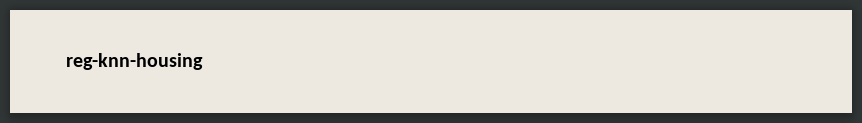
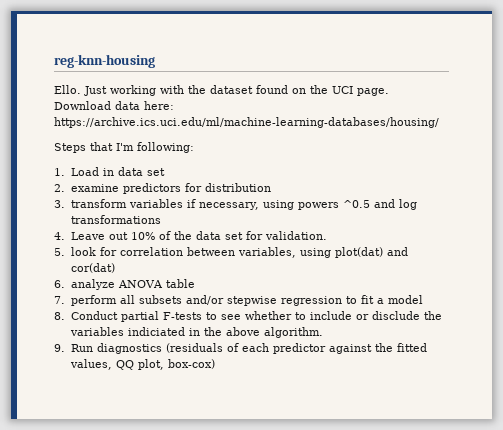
(203, 61) none -> [54,85,389,96] [54,101,174,110] [54,117,439,128] [54,142,194,153] [54,167,165,176] [54,183,271,194] [54,199,418,210] [70,215,161,224] [54,231,327,240] [54,247,408,258] [70,263,115,273] [54,279,195,290] [54,295,423,306] [54,311,442,322] [69,327,323,338] [54,343,427,354] [69,359,215,370] // Ello. Just working with the dataset found on the UCI page. Download data here: https://archive.ics.uci.edu/ml/machine-learning-databases/housing/ // Steps that I'm following: // 1. Load in data set // 2. examine predictors for distribution // 3. transform variables if necessary, using powers ^0.5 and log transformations // 4. Leave out 10% of the data set for validation. // 5. look for correlation between variables, using plot(dat) and cor(dat) // 6. analyze ANOVA table // 7. perform all subsets and/or stepwise regression to fit a model // 8. Conduct partial F-tests to see whether to include or disclude the variables indiciated in the above algorithm. // 9. Run diagnostics (residuals of each predictor against the fitted values, QQ plot, box-cox)

